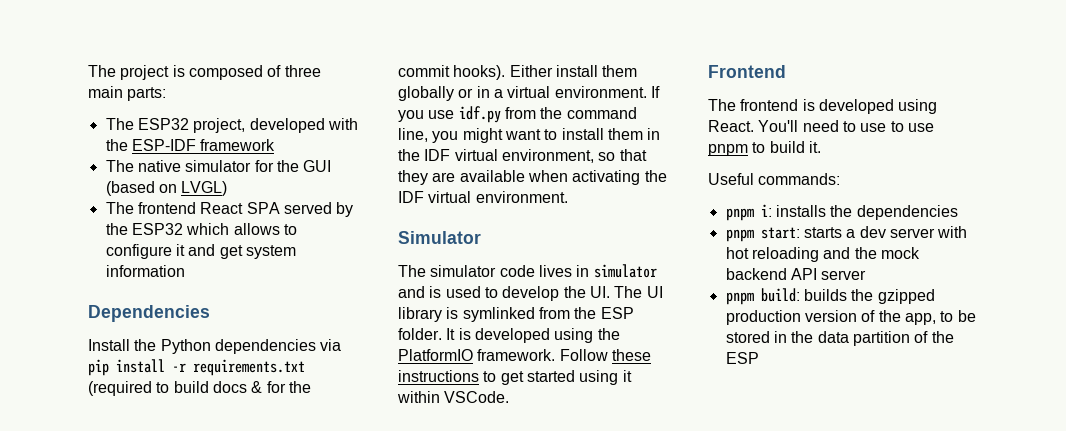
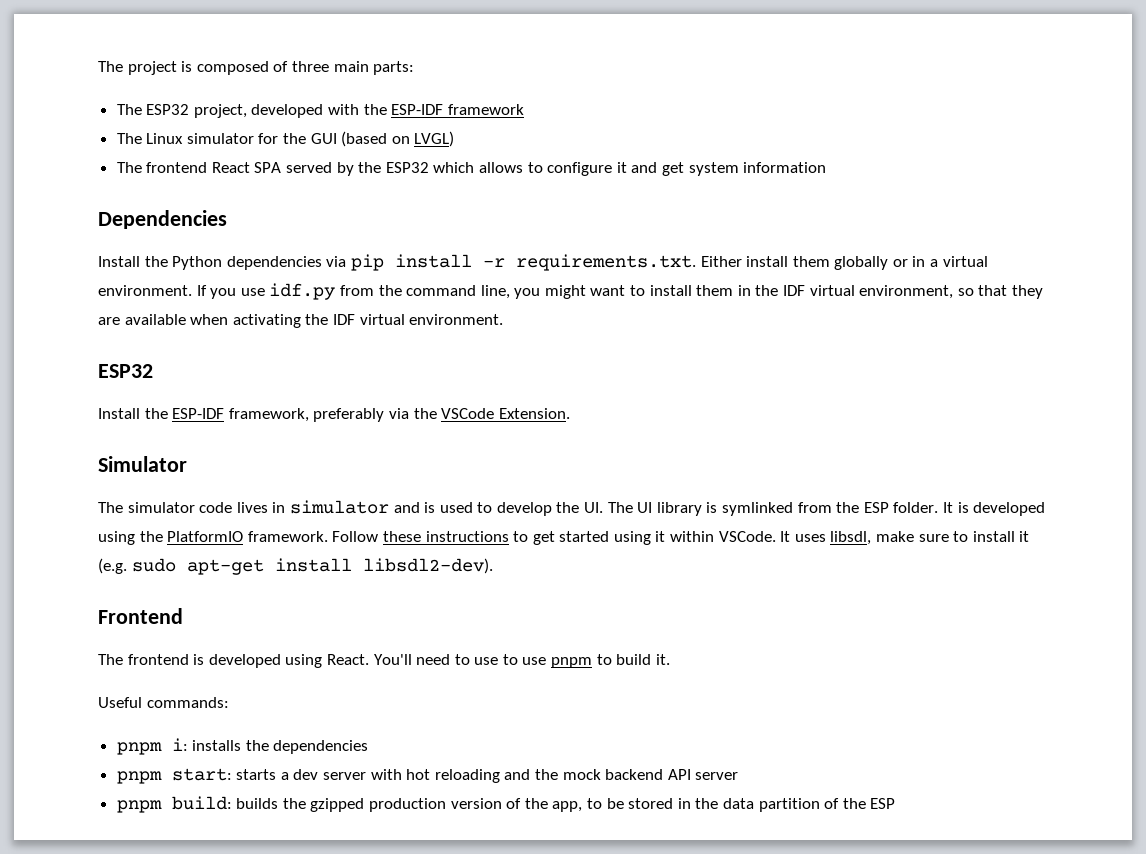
[137,160,181,172] native -> [146,133,184,144] Linux
[193,359,305,376] [88,381,311,396] [398,65,506,80] requirements.txt (required to build docs & for the commit hooks). -> [515,254,696,271] requirements.txt.
(568, 197) none -> [98,364,153,378] [98,408,570,422] // ESP32 // Install the ESP-IDF framework, preferably via the VSCode Extension.
(510, 397) none -> [780,531,1030,545] [98,558,493,575] It uses libsdl, make sure to install it (e.g. sudo apt-get install libsdl2-dev).

